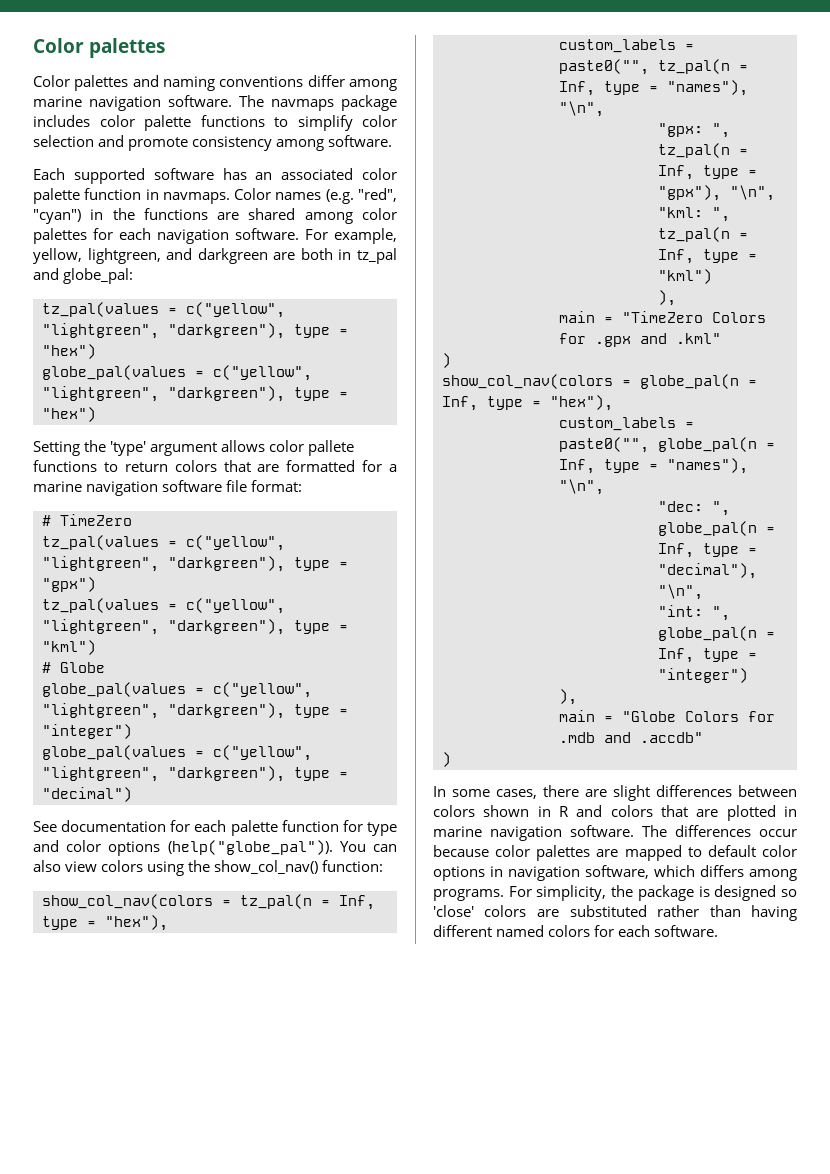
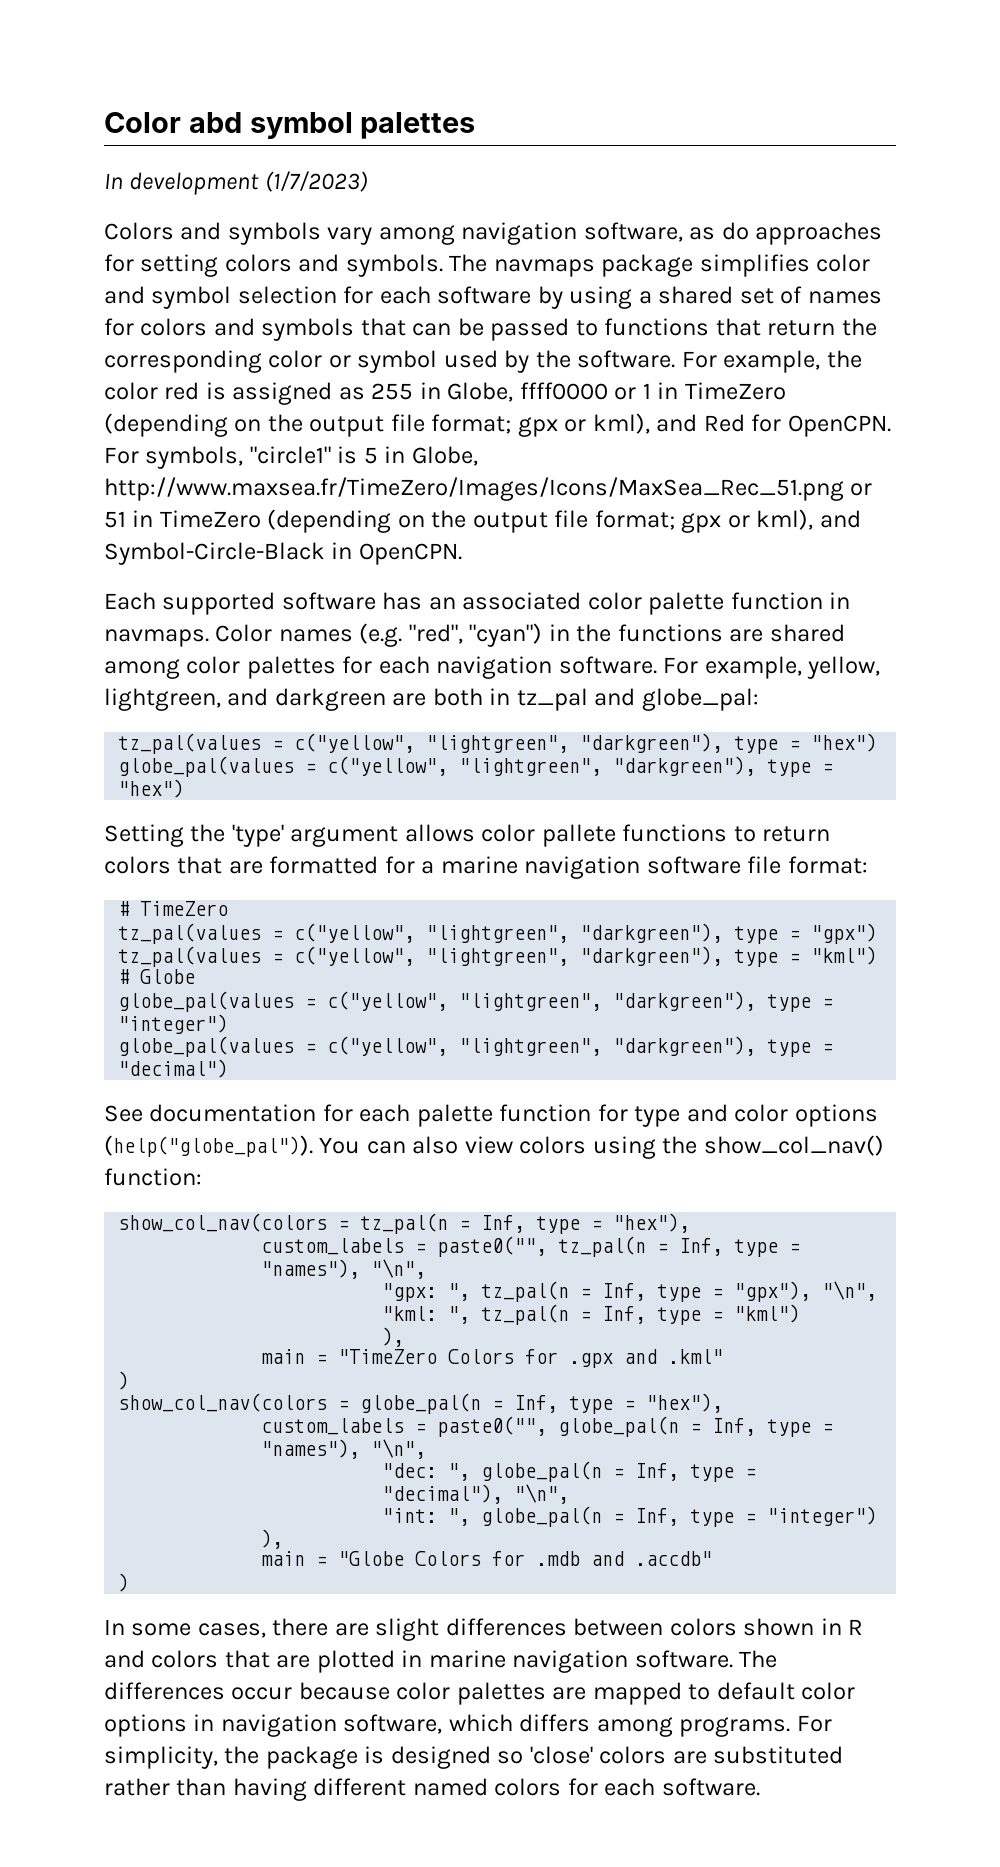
[33,38,84,53] Color -> [104,112,353,139] Color abd symbol
[33,75,397,91] [33,95,397,111] [33,115,397,131] [33,135,393,151] Color palettes and naming conventions differ among marine navigation software. The navmaps package includes color palette functions to simplify color selection and promote consistency among software. -> [104,171,368,195] [104,222,883,245] [104,254,871,277] [104,286,882,309] [104,318,877,341] [104,350,862,373] [104,382,786,405] [104,413,891,437] [104,446,478,469] [104,477,873,501] [104,509,861,533] [104,542,462,565] In development (1/7/2023) // Colors and symbols vary among navigation software, as do approaches for setting colors and symbols. The navmaps package simplifies color and symbol selection for each software by using a shared set of names for colors and symbols that can be passed to functions that return the corresponding color or symbol used by the software. For example, the color red is assigned as 255 in Globe, ffff0000 or 1 in TimeZero (depending on the output file format; gpx or kml), and Red for OpenCPN. For symbols, "circle1" is 5 in Globe, http://www.maxsea.fr/TimeZero/Images/Icons/MaxSea_Rec_51.png or 51 in TimeZero (depending on the output file format; gpx or kml), and Symbol-Circle-Black in OpenCPN.

